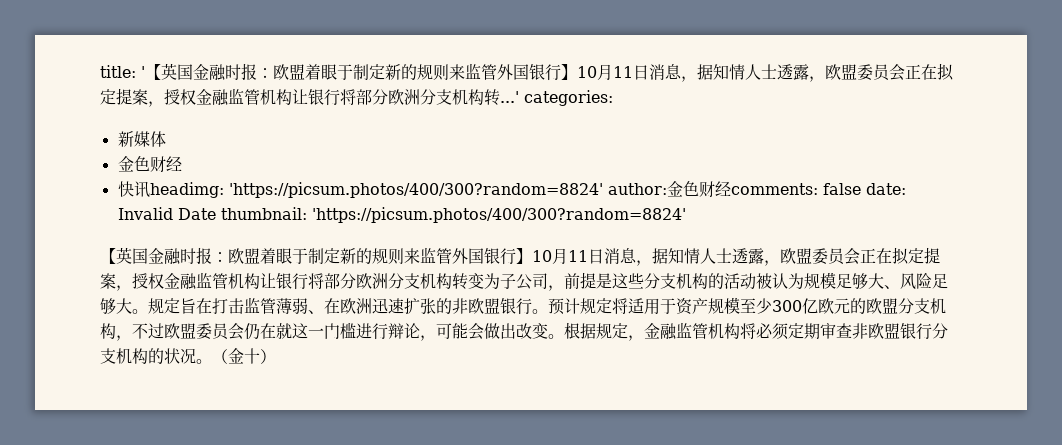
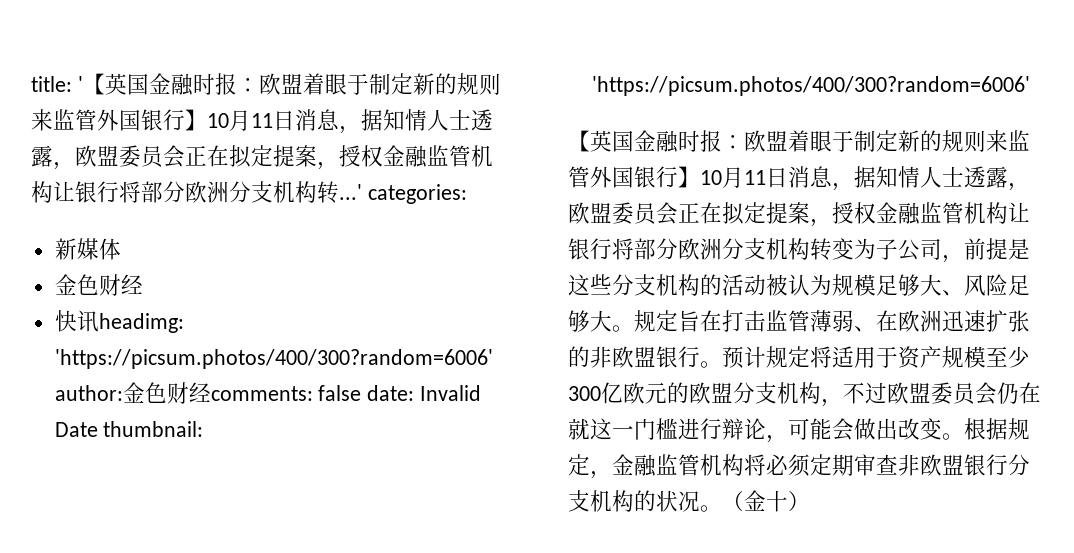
[228,182,603,198] 'https://picsum.photos/400/300?random=8824' -> [54,349,493,369] 'https://picsum.photos/400/300?random=6006'
[311,207,686,223] 'https://picsum.photos/400/300?random=8824' -> [591,76,1030,96] 'https://picsum.photos/400/300?random=6006'

